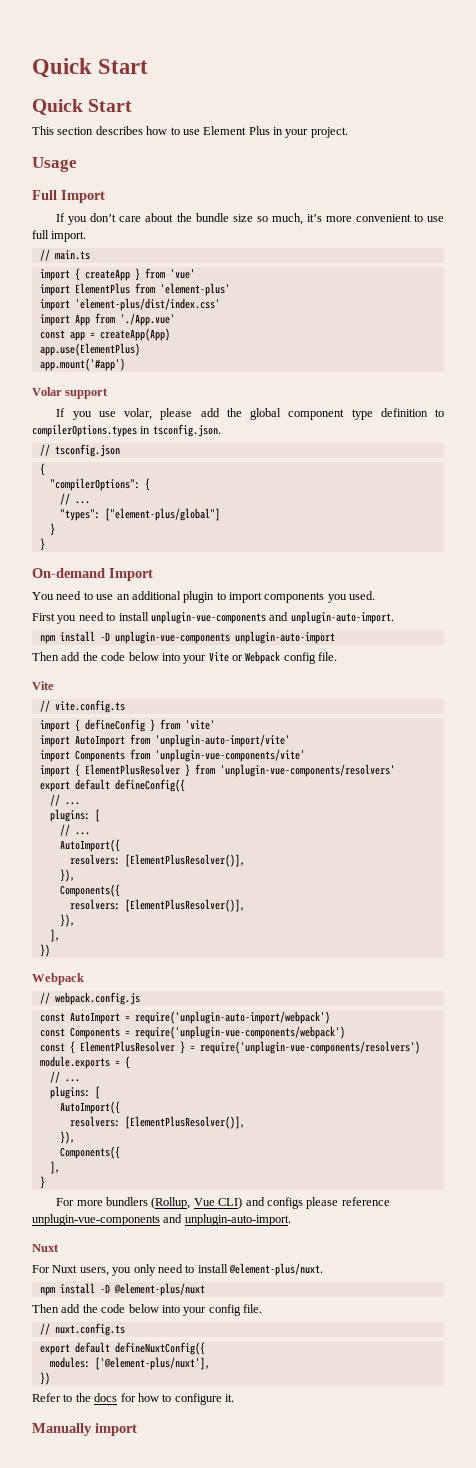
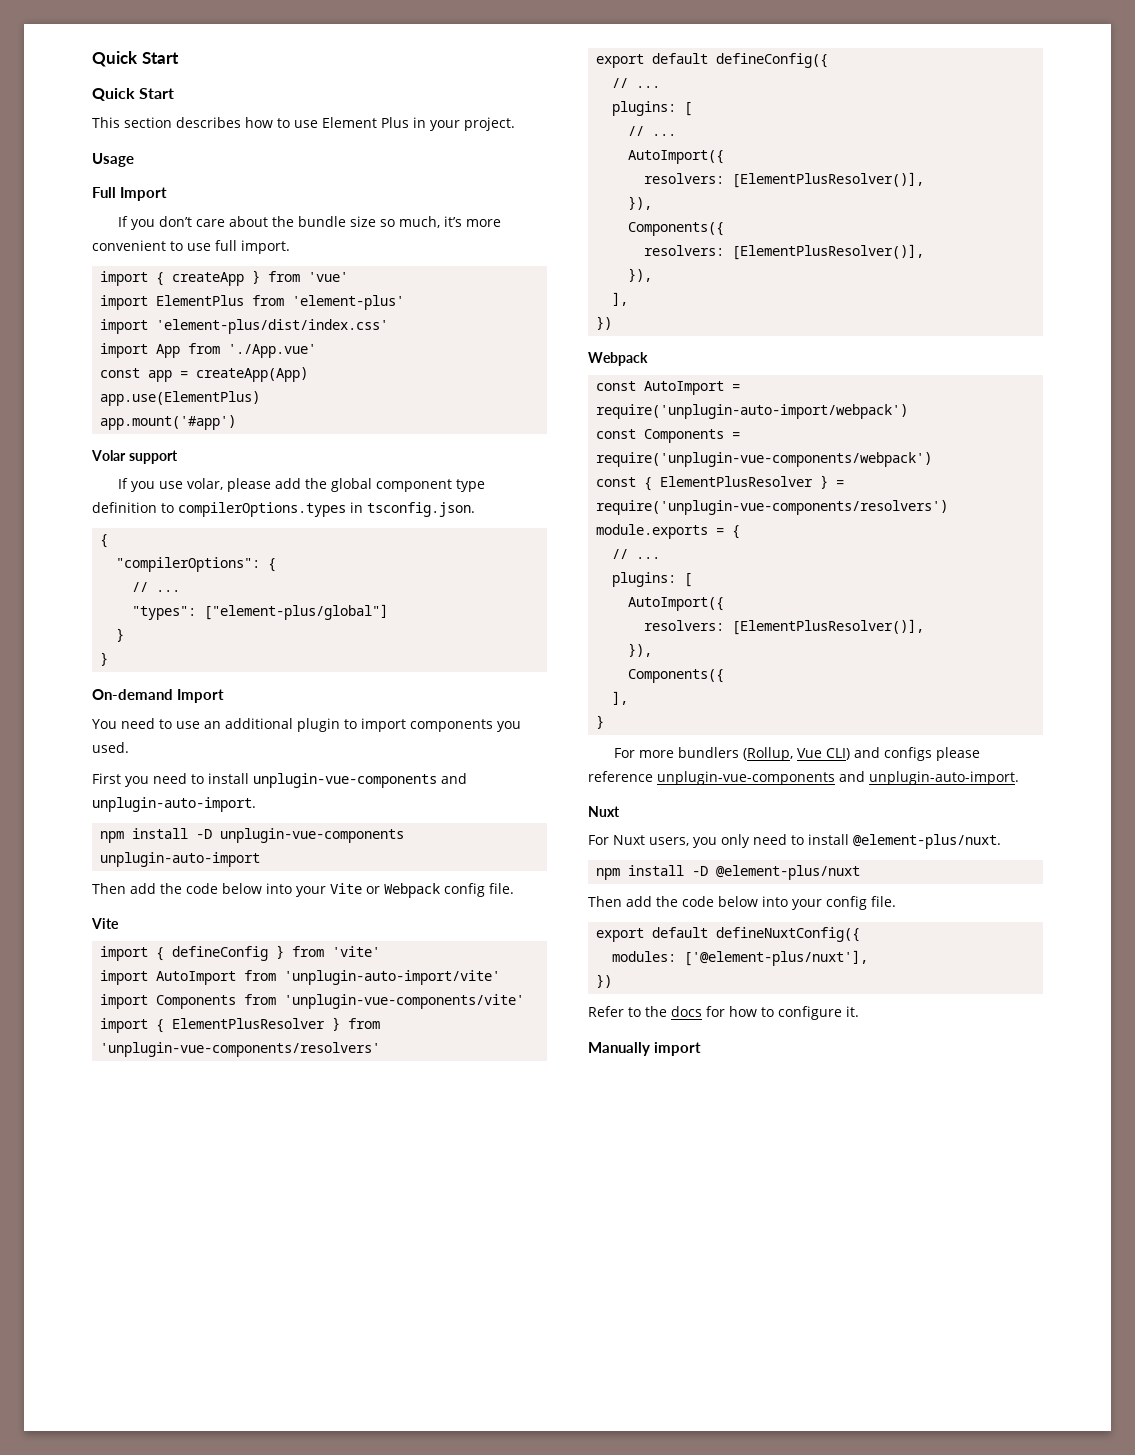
[39,249,90,261] // // main.ts -> (290, 247) none
[39,444,120,457] // // tsconfig.json -> (475, 509) none
[39,700,125,713] // // vite.config.ts -> (119, 923) none
[39,992,140,1005] // // webpack.config.js -> (648, 359) none
[39,1323,125,1336] // // nuxt.config.ts -> (896, 901) none

